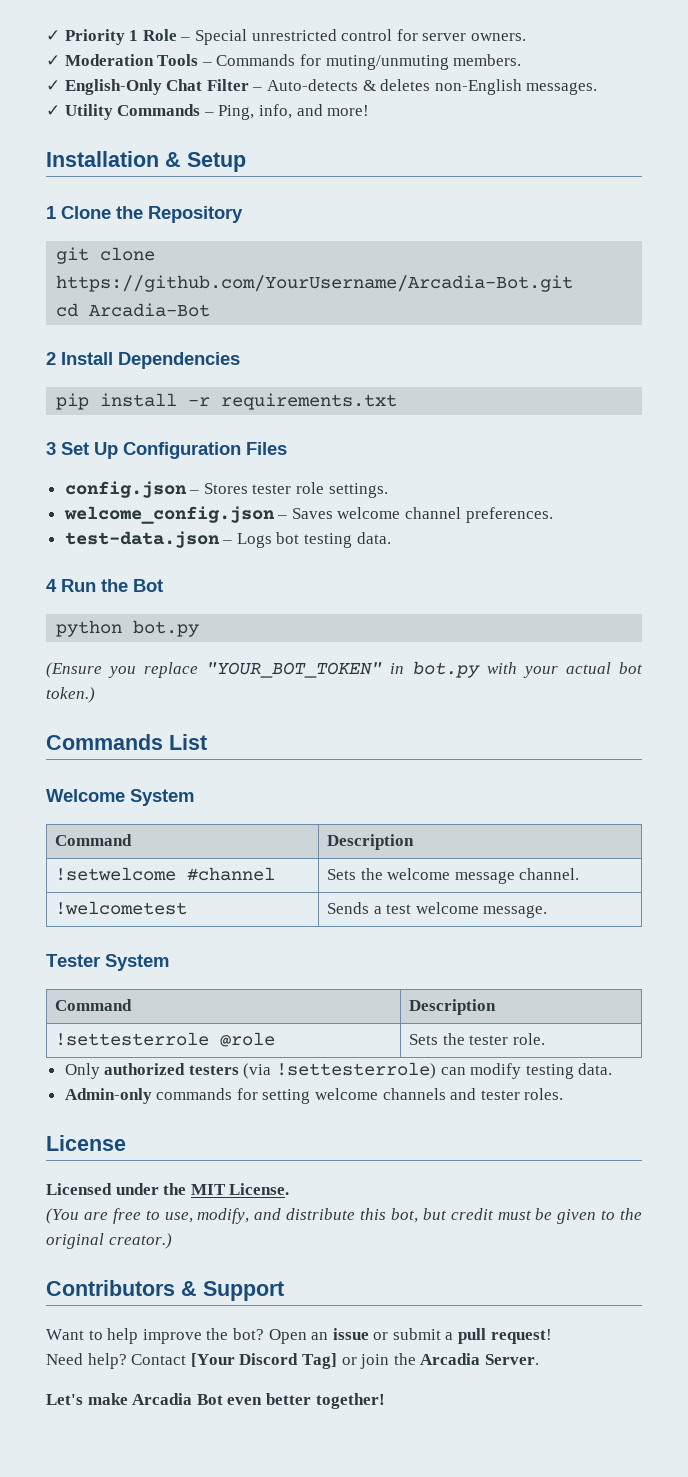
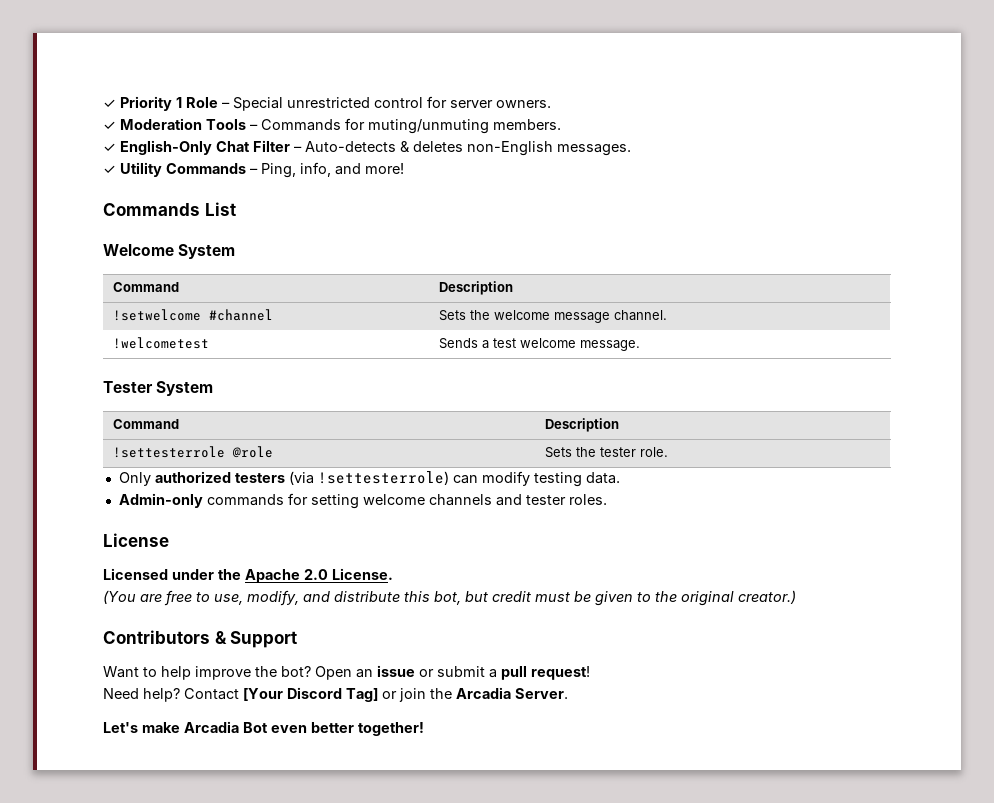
[46,151,246,172] [46,206,243,223] [56,247,156,264] [56,275,574,292] [56,303,211,317] [46,352,240,369] [56,393,398,410] [46,442,287,459] [64,481,388,498] [63,506,553,524] [64,531,391,548] [46,579,163,592] [56,620,200,637] [46,661,643,678] [46,687,95,703] // Installation & Setup // 1 Clone the Repository // git clone https://github.com/YourUsername/Arcadia-Bot.git // cd Arcadia-Bot // 2 Install Dependencies // pip install -r requirements.txt // 3 Set Up Configuration Files // config.json – Stores tester role settings. // welcome_config.json – Saves welcome channel preferences. // test-data.json – Logs bot testing data. // 4 Run the Bot // python bot.py // (Ensure you replace "YOUR_BOT_TOKEN" in bot.py with your actual bot token.) -> (404, 168) none
[190,1184,226,1195] MIT -> [245,569,328,583] Apache 2.0

